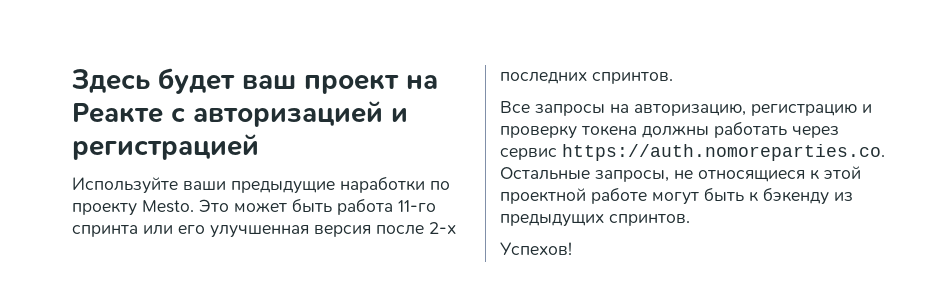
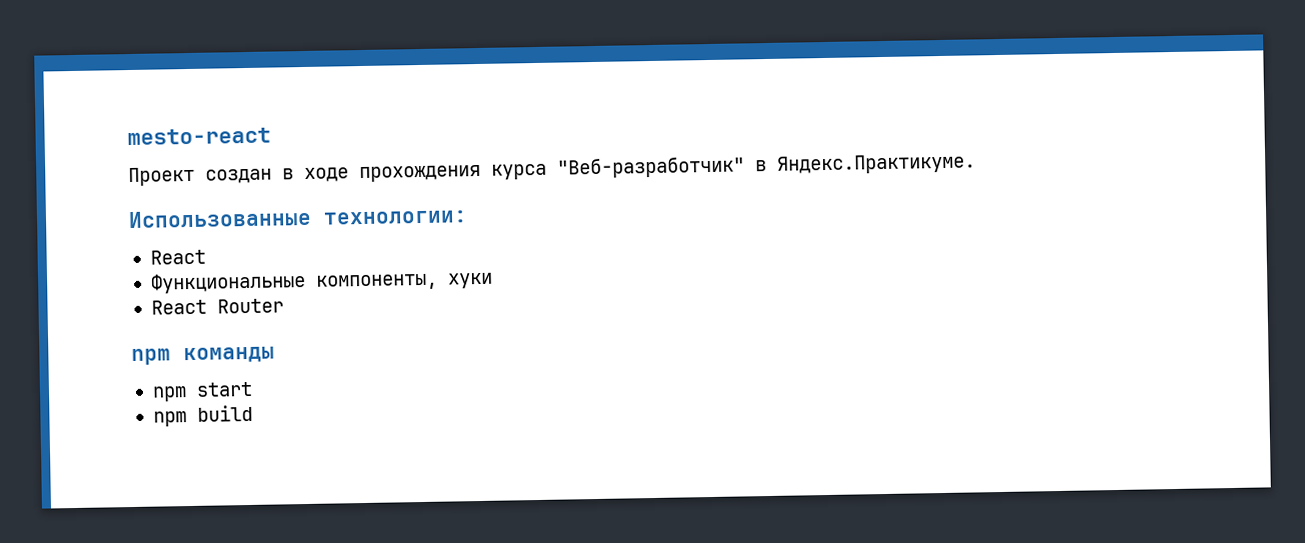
[71,68,438,94] [72,101,408,127] [72,134,259,160] [72,176,450,194] [72,198,436,216] [72,222,456,238] [500,72,673,84] [500,101,872,116] [500,121,839,139] [500,144,885,161] [500,166,861,182] [500,187,853,205] [500,214,690,227] [500,242,572,255] Здесь будет ваш проект на Реакте с авторизацией и регистрацией // Используйте ваши предыдущие наработки по проекту Mesto. Это может быть работа 11-го спринта или его улучшенная версия после 2-х последних спринтов. // Все запросы на авторизацию, регистрацию и проверку токена должны работать через сервис https://auth.nomoreparties.co. Остальные запросы, не относящиеся к этой проектной работе могут быть к бэкенду из предыдущих спринтов. // Успехов! -> [127,127,271,146] [128,153,976,187] [128,208,468,229] [149,249,206,265] [149,272,493,294] [150,298,284,315] [131,346,275,366] [151,381,253,402] [152,404,253,427] mesto-react // Проект создан в ходе прохождения курса "Веб-разработчик" в Яндекс.Практикуме. // Использованные технологии: // React // Функциональные компоненты, хуки // React Router // npm команды // npm start // npm build

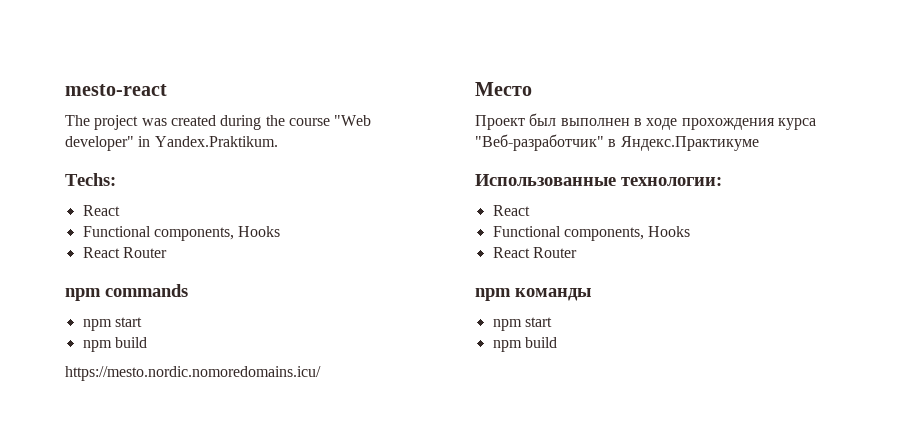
(271, 136) none -> [65,115,372,130] [65,136,278,151] [65,173,116,186] [82,205,120,216] [82,226,281,241] [82,247,167,258] [65,284,188,301] [82,317,142,331] [82,337,147,352] [65,366,321,381] [475,82,532,96] // The project was created during the course "Web developer" in Yandex.Praktikum. // Techs: // React // Functional components, Hooks // React Router // npm commands // npm start // npm build // https://mesto.nordic.nomoredomains.icu/ // Место
[205,168,272,184] создан -> [529,113,630,126] был выполнен
[777,153,976,175] Яндекс.Практикуме. -> [620,136,759,151] Яндекс.Практикуме
[149,272,493,294] Функциональные компоненты, хуки -> [492,226,691,241] Functional components, Hooks

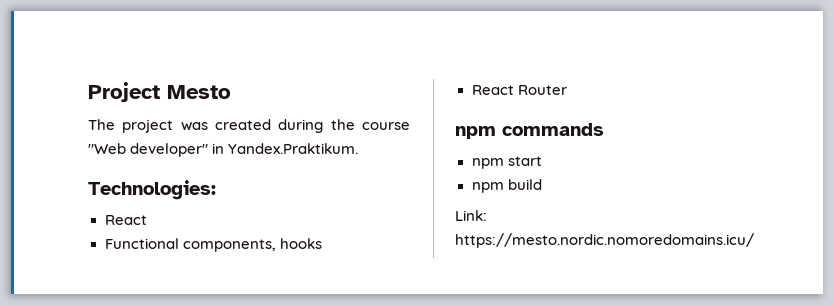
[65,84,167,96] mesto-react -> [88,82,231,102] Project Mesto
[65,173,116,186] [82,205,120,216] [82,226,281,241] Techs: // React // Functional components, Hooks -> [88,180,216,200] [104,215,147,225] [104,238,322,252] Technologies: // React // Functional components, hooks
(147, 342) none -> [455,210,487,221] Link:
[475,82,532,96] [475,113,816,130] [475,134,759,151] [475,174,722,186] [492,205,530,216] [492,226,691,241] [492,247,577,258] [475,288,591,301] [492,317,552,331] [492,337,557,352] // Место // Проект был выполнен в ходе прохождения курса "Веб-разработчик" в Яндекс.Практикуме // Использованные технологии: // React // Functional components, Hooks // React Router // npm команды // npm start // npm build -> (754, 240) none

